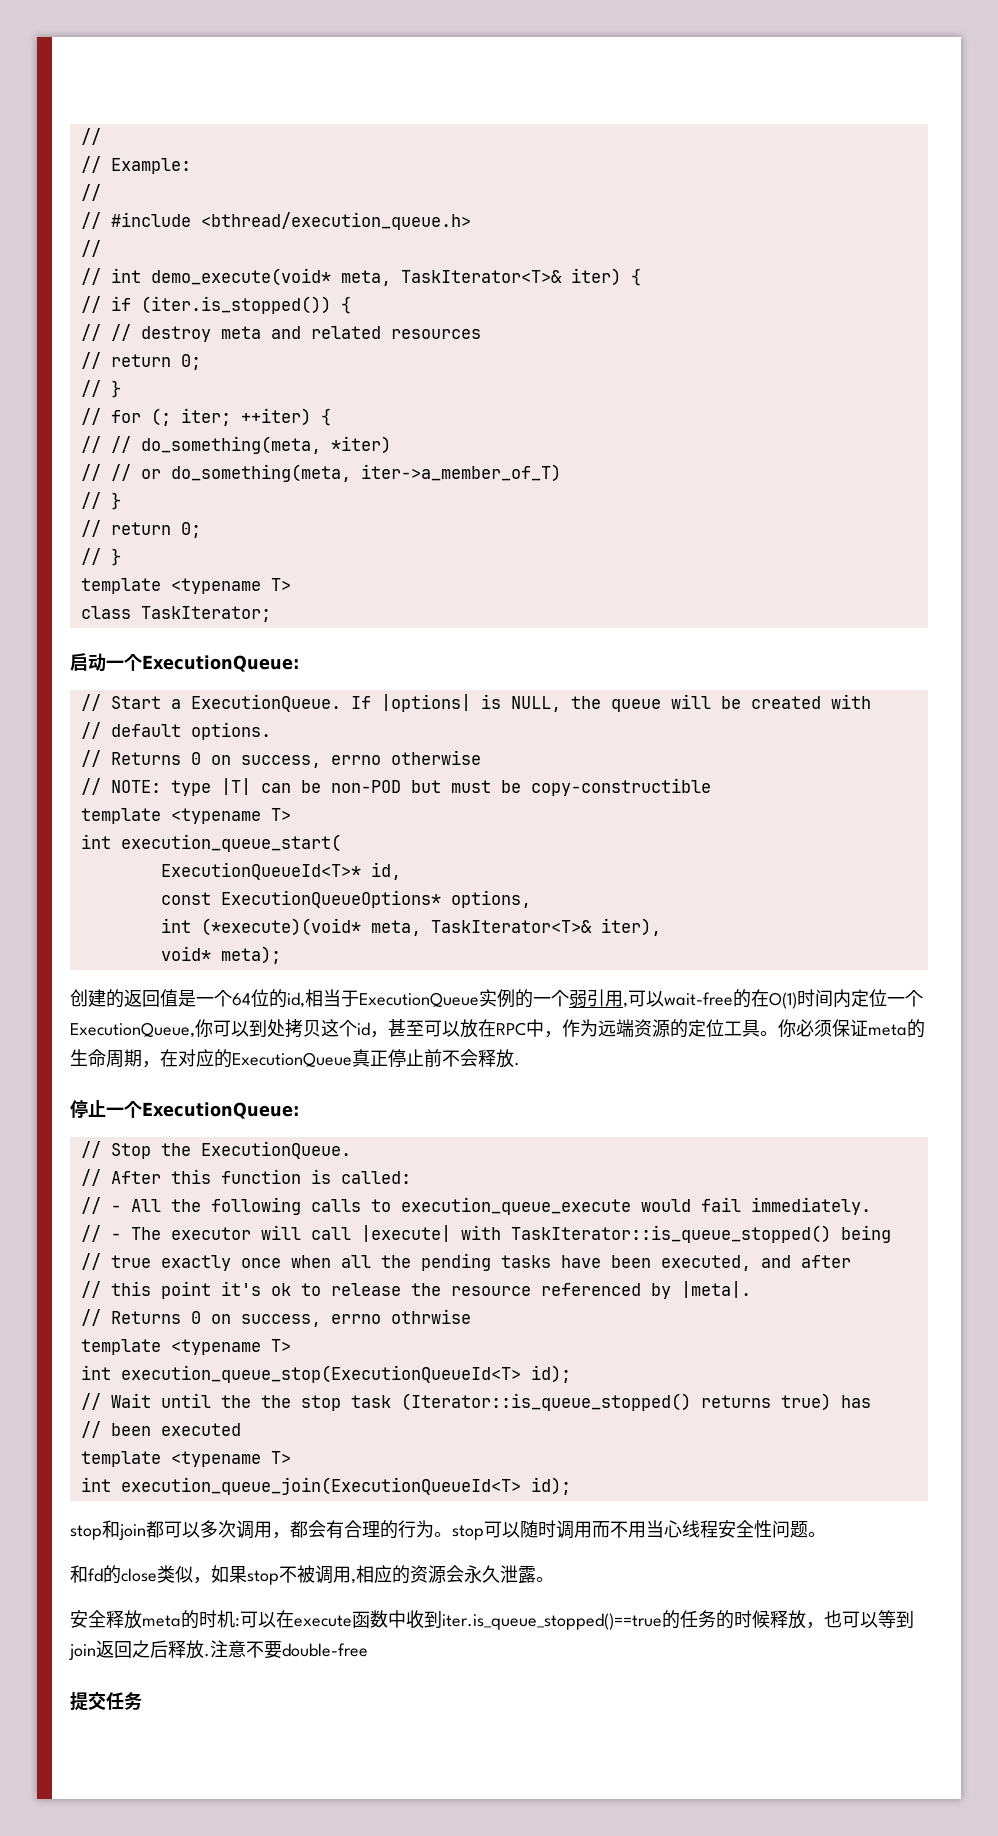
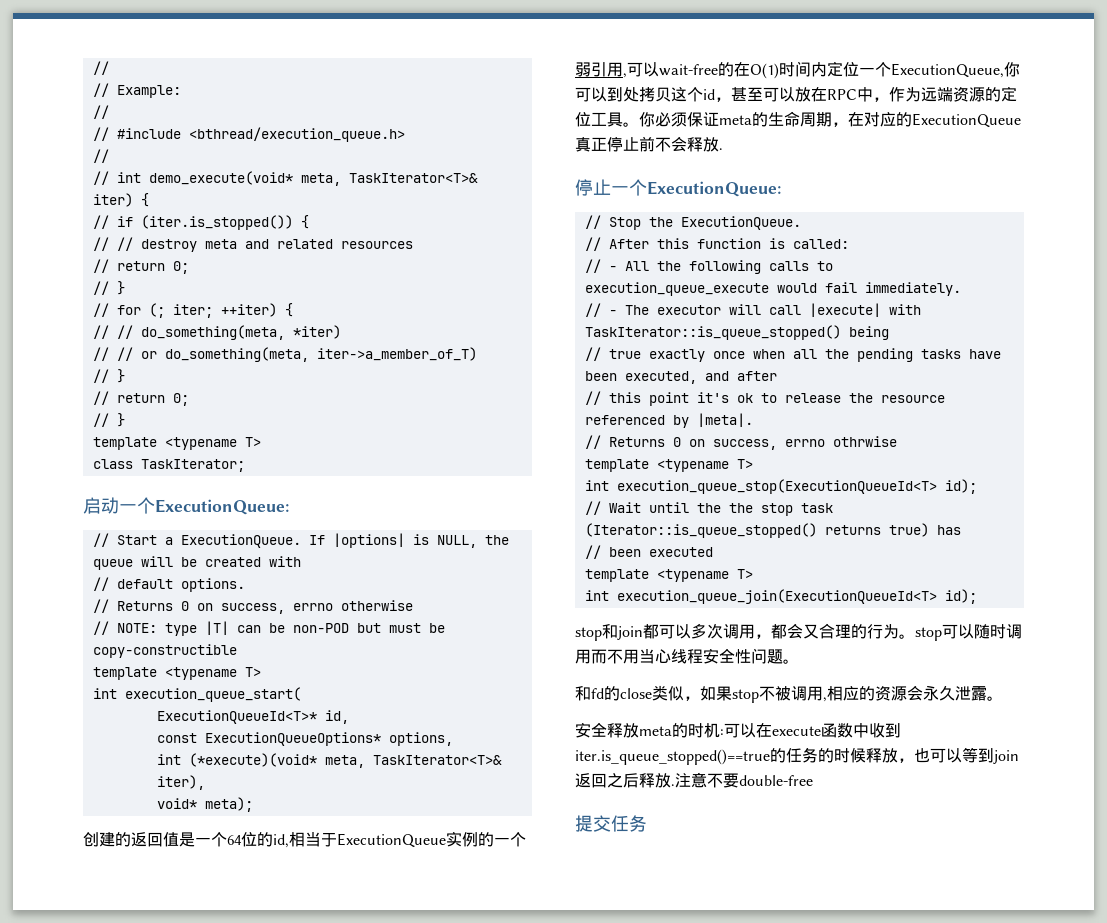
[326,1520,344,1539] 有 -> [803,624,819,639] 又

